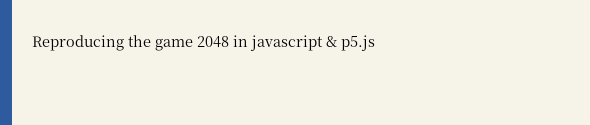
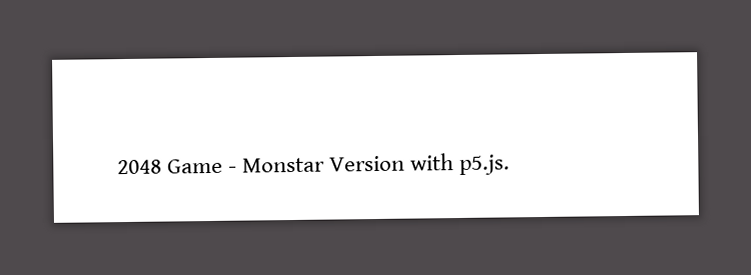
[32,35,375,51] Reproducing the game 2048 in javascript & p5.js -> [117,153,511,175] 2048 Game - Monstar Version with p5.js.

